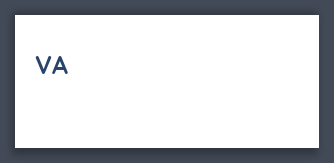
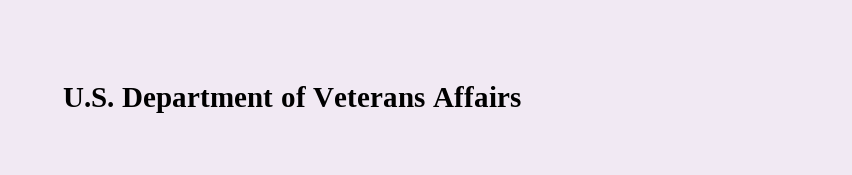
[35,55,68,74] VA -> [63,86,522,113] U.S. Department of Veterans Affairs

